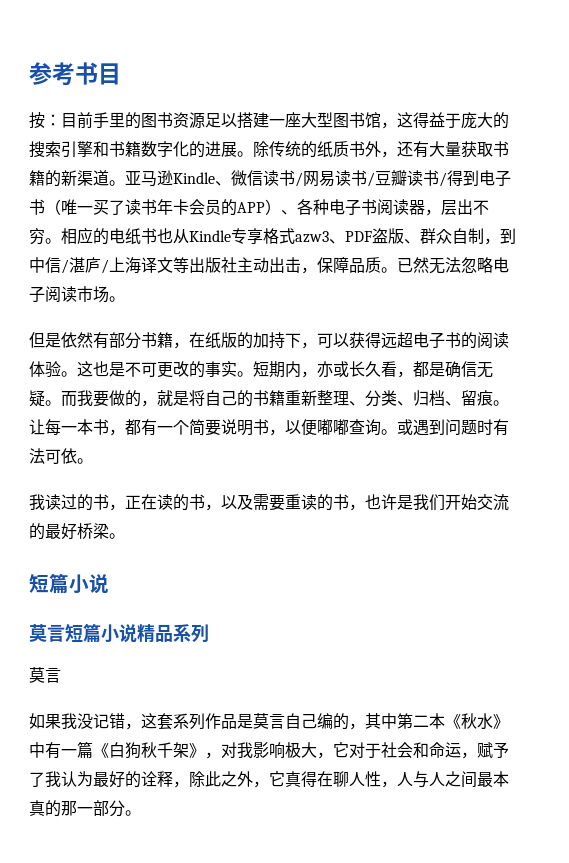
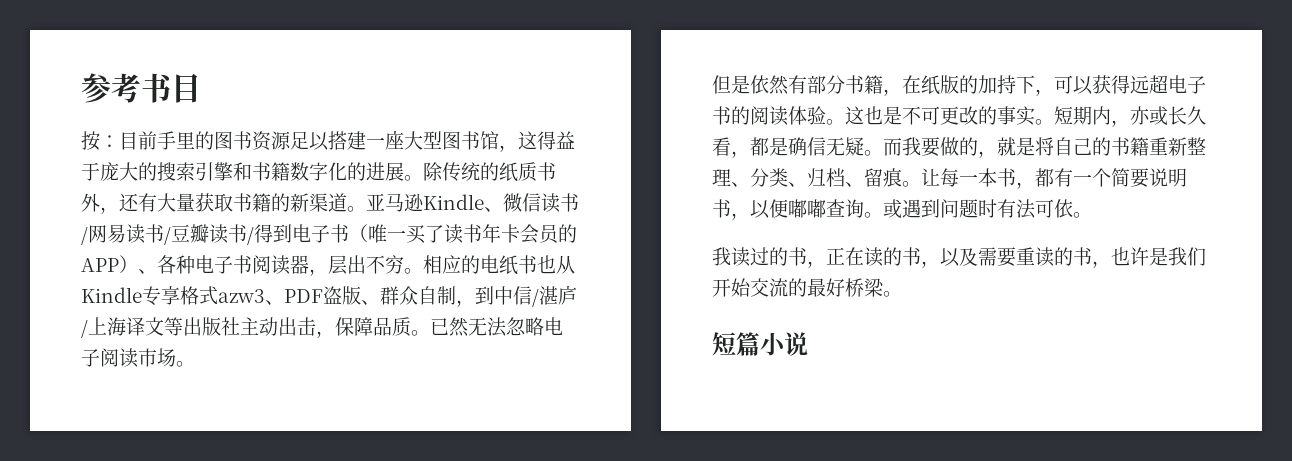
[29,623,209,643] [29,667,61,683] [29,713,509,730] [29,741,509,759] [29,771,509,788] [29,800,141,817] // 莫言短篇小说精品系列 // 莫言 // 如果我没记错，这套系列作品是莫言自己编的，其中第二本《秋水》中有一篇《白狗秋千架》，对我影响极大，它对于社会和命运，赋予了我认为最好的诠释，除此之外，它真得在聊人性，人与人之间最本真的那一部分。 -> (808, 344) none

